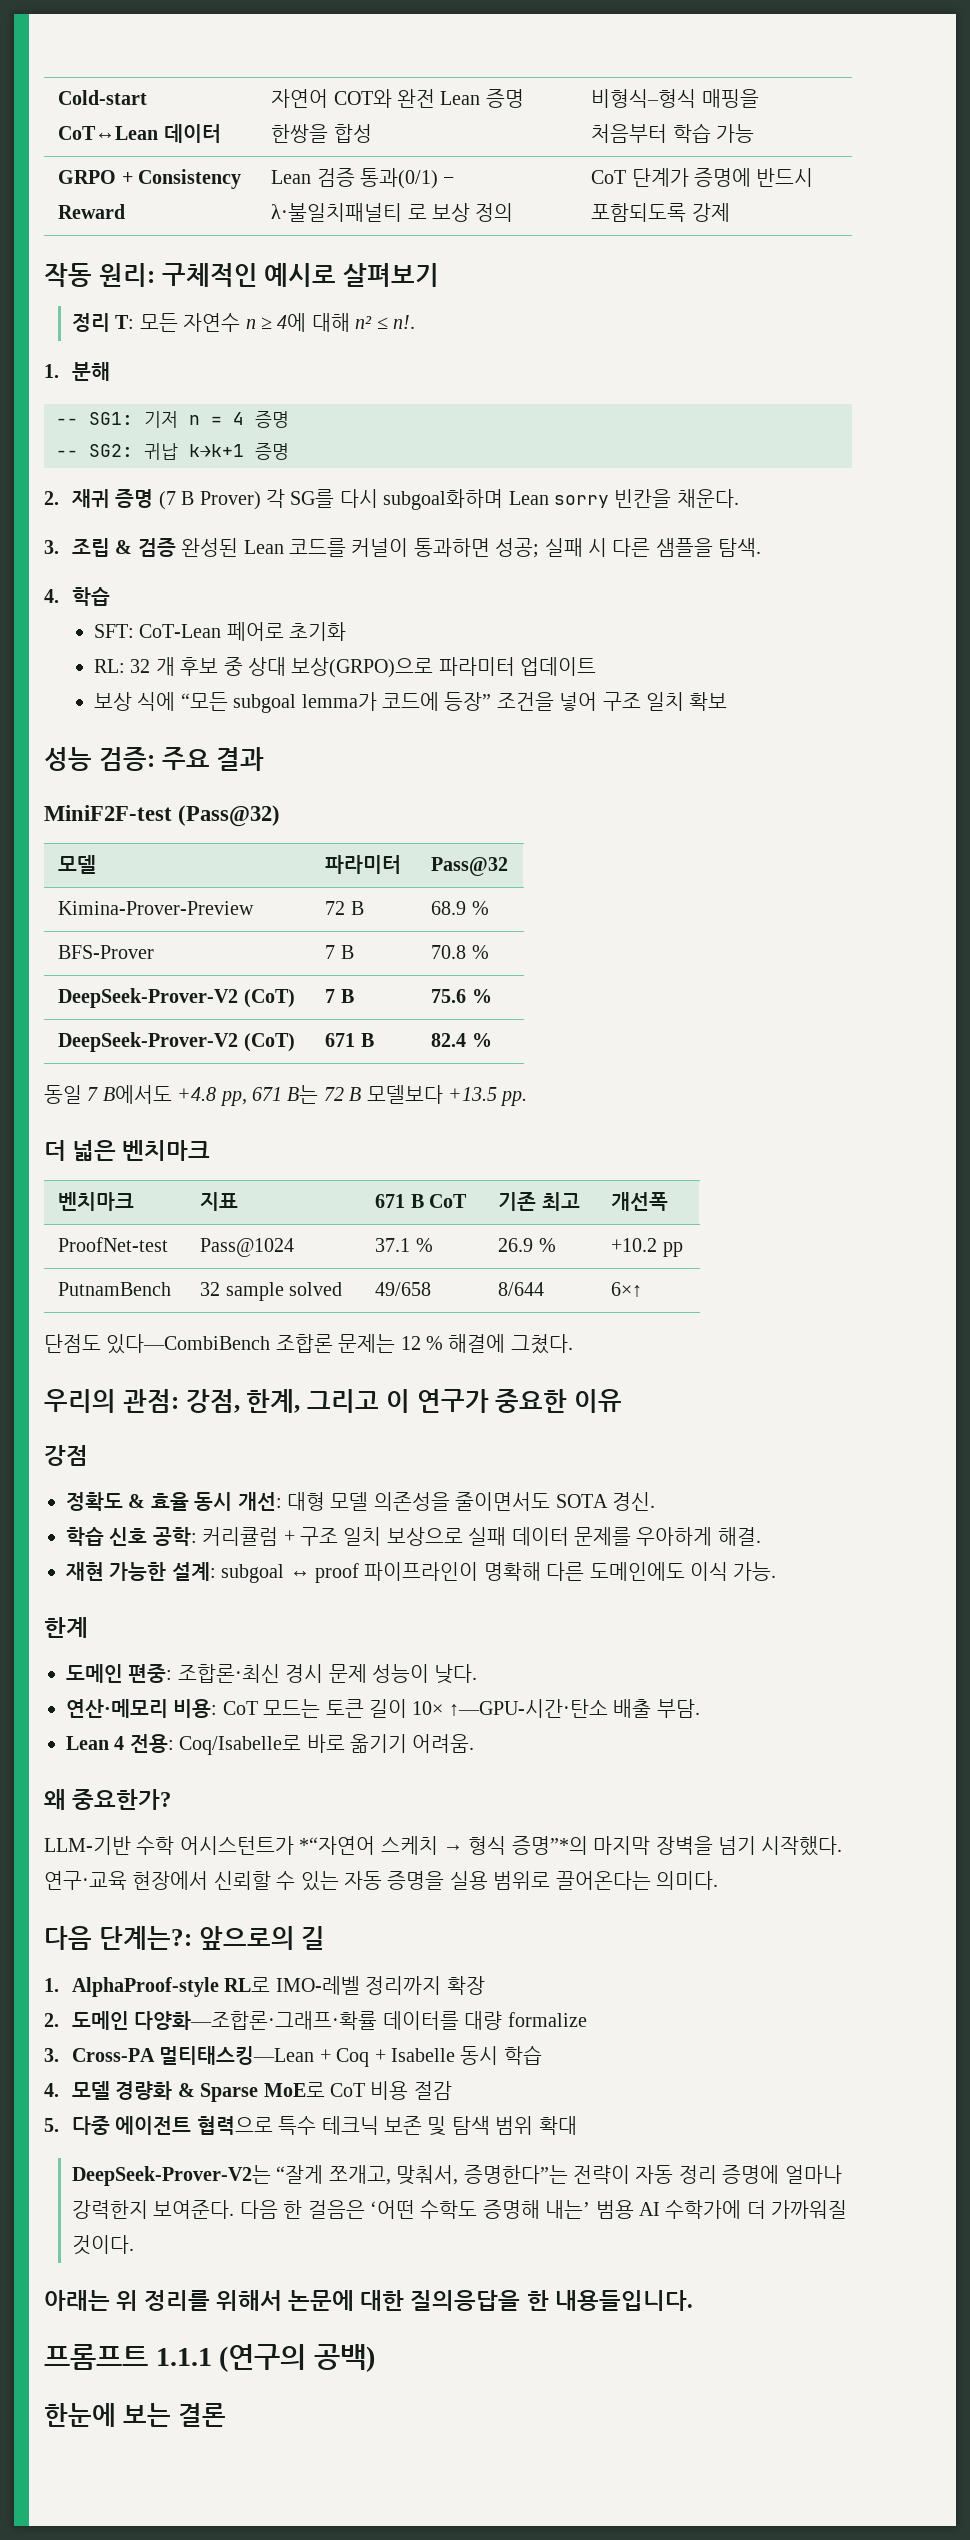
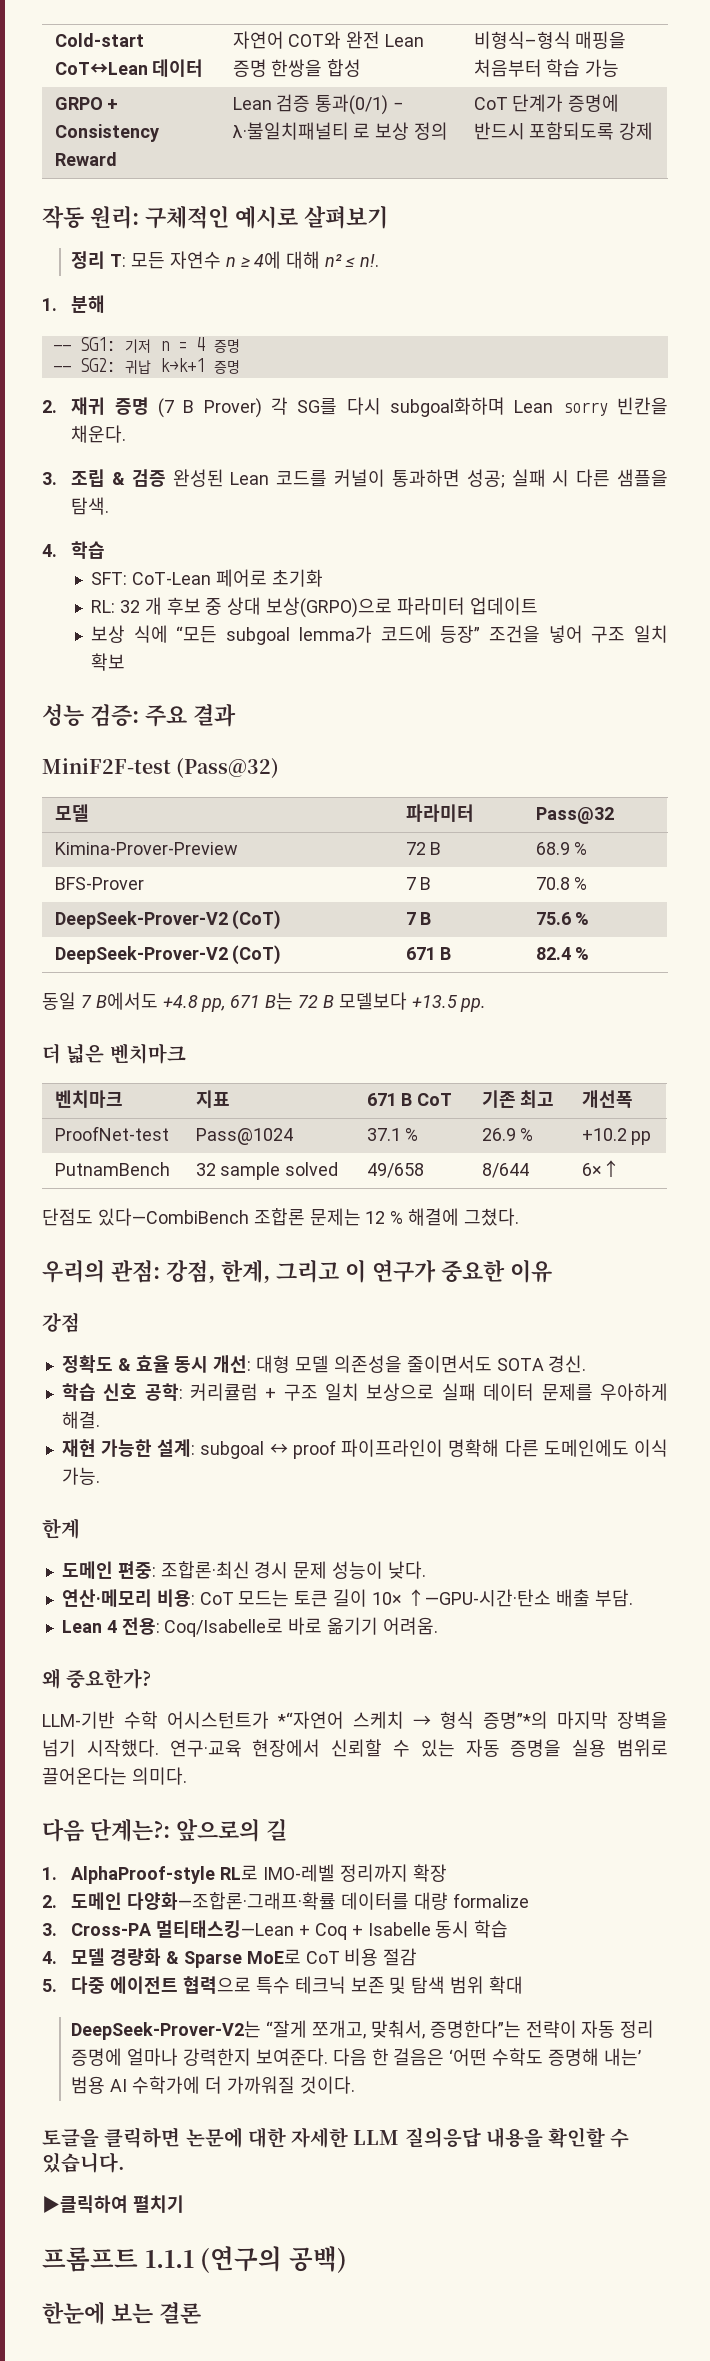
[44,2290,693,2311] 아래는 위 정리를 위해서 논문에 대한 질의응답을 한 내용들입니다. -> [42,2127,630,2148] [42,2152,125,2173] [42,2195,184,2213] 토글을 클릭하면 논문에 대한 자세한 LLM 질의응답 내용을 확인할 수 있습니다. // ▶클릭하여 펼치기

